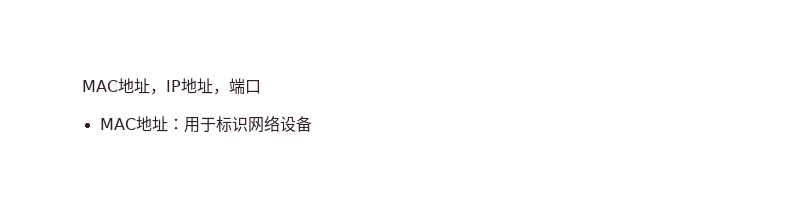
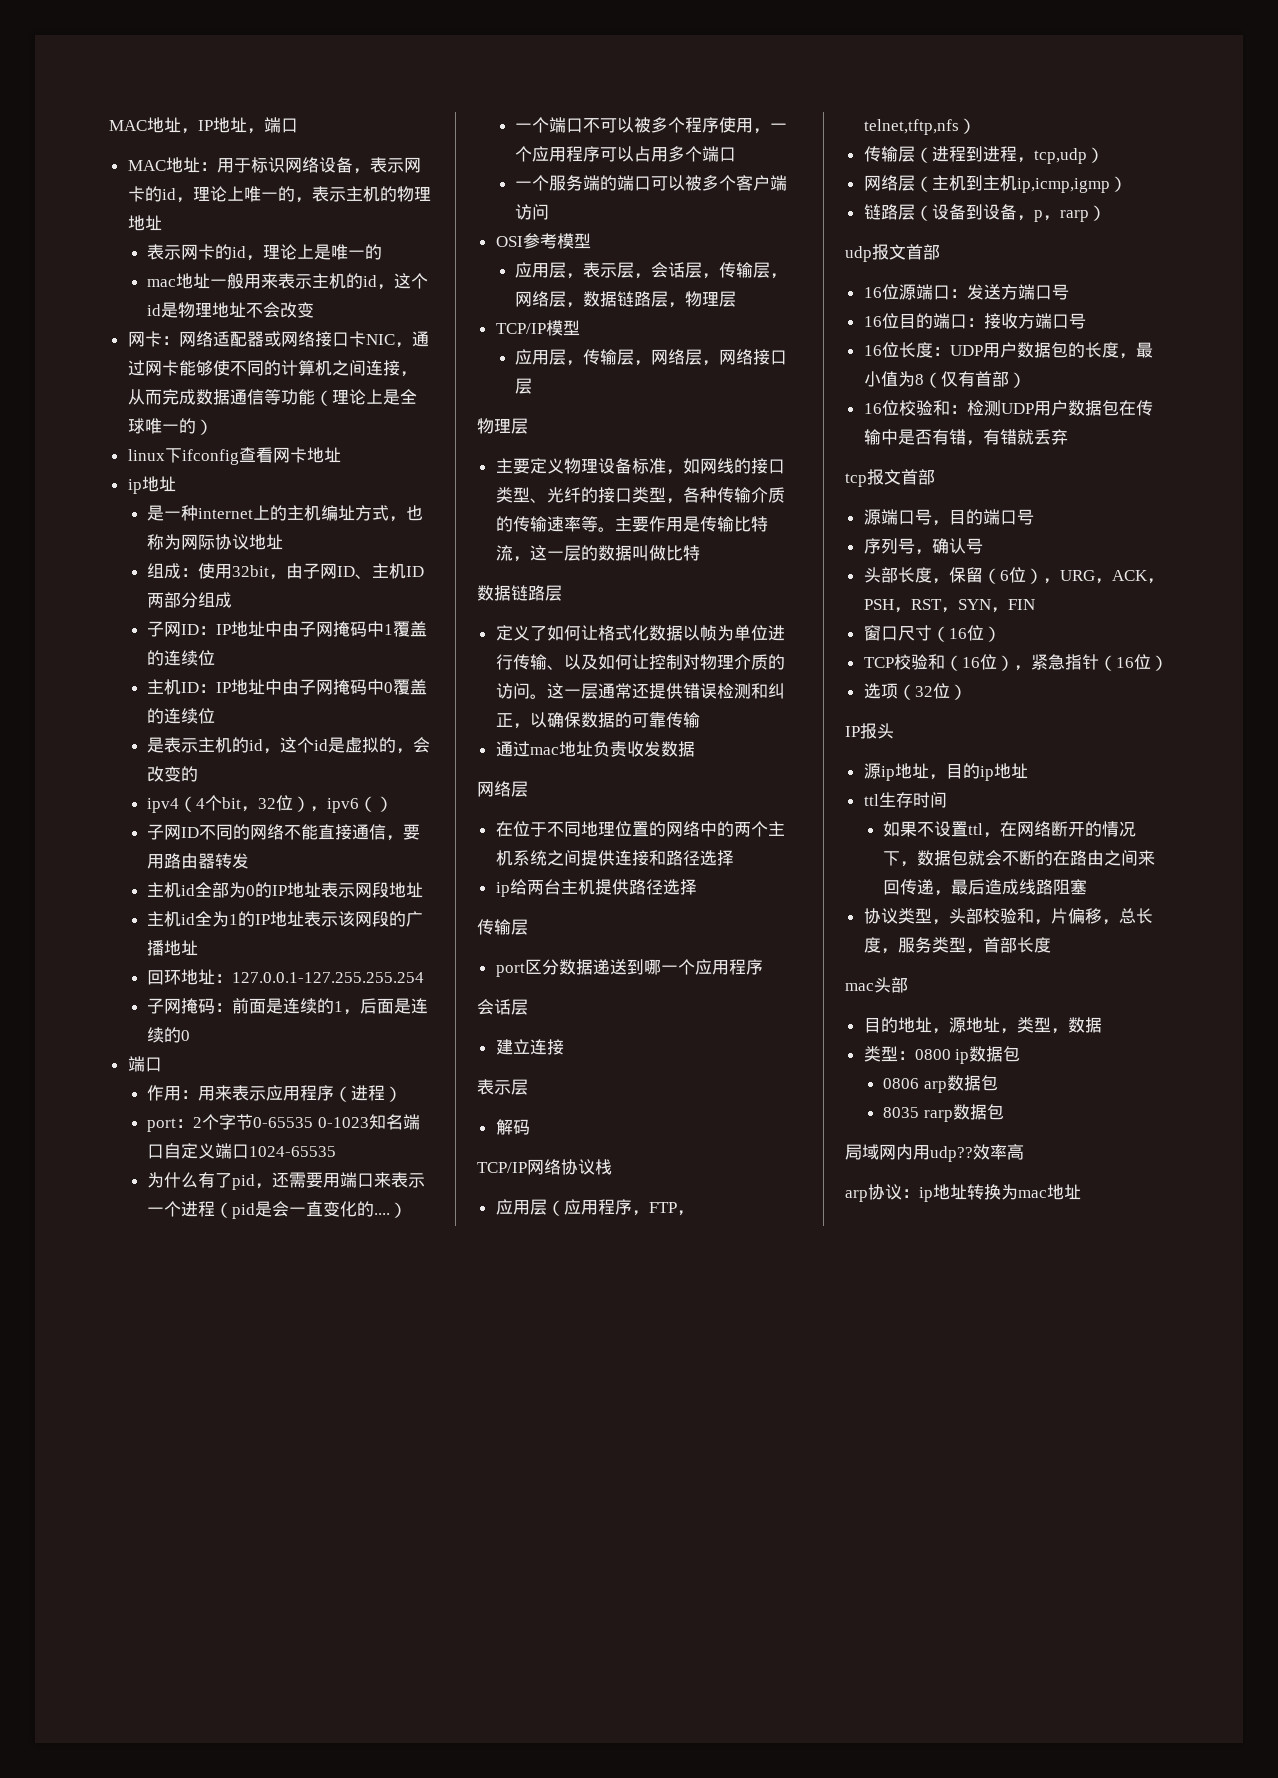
(312, 124) none -> [352,157,421,174] [127,186,431,203] [127,215,162,231] [147,244,383,261] [147,273,429,290] [147,302,315,318] [127,331,429,348] [127,360,417,377] [127,389,417,406] [127,418,213,435] [127,447,341,465] [127,476,176,494] [147,505,424,522] [147,534,284,550] [147,563,425,580] [147,592,233,608] [147,621,428,637] [147,650,216,666] [147,679,428,695] [147,708,216,724] [147,737,431,754] [147,766,199,782] [147,795,394,813] [147,824,421,841] [147,853,250,869] [147,882,424,898] [147,911,424,927] [147,940,199,956] [147,969,425,985] [147,998,429,1015] [147,1027,191,1043] [127,1056,162,1072] [147,1085,403,1102] [147,1114,420,1132] [147,1143,337,1159] [147,1172,426,1190] [147,1201,408,1219] [515,117,788,134] [515,146,737,162] [515,175,788,191] [515,204,550,220] [495,233,591,249] [515,262,788,279] [515,291,737,308] [495,320,580,336] [515,349,788,366] [515,378,533,394] [477,418,528,434] [495,458,785,475] [495,487,785,504] [495,516,768,532] [495,545,700,562] [477,585,562,601] [495,625,785,641] [495,654,785,670] [495,683,785,699] [495,712,700,729] [495,741,695,757] [477,781,528,797] [495,821,785,837] [495,850,734,866] [495,879,697,897] [477,919,528,935] [495,959,763,977] [477,999,528,1015] [495,1039,564,1055] [477,1079,528,1095] [495,1119,530,1135] [477,1159,612,1175] [495,1199,694,1216] [863,118,976,135] [863,146,1104,164] [863,175,1127,193] [863,204,1106,222] [845,244,940,262] [863,284,1069,300] [863,313,1086,329] [863,342,1153,359] [863,371,1026,388] [863,400,1153,416] [863,429,1068,446] [845,469,935,487] [863,509,1034,526] [863,538,983,555] [863,567,1164,584] [863,599,1035,613] [863,625,1001,642] [863,654,1168,671] [863,683,967,700] [845,723,894,739] [863,763,1028,781] [863,792,947,808] [883,821,1137,838] [883,850,1156,867] [883,879,1088,896] [863,908,1153,925] [863,937,1051,954] [845,977,908,993] [863,1017,1102,1034] [863,1046,1021,1064] [883,1075,998,1093] [883,1104,1004,1122] [845,1144,1024,1162] [845,1184,1081,1202] ，表示网卡的id，理论上唯一的，表示主机的物理地址 // 表示网卡的id，理论上是唯一的 // mac地址一般用来表示主机的id，这个id是物理地址不会改变 // 网卡：网络适配器或网络接口卡NIC，通过网卡能够使不同的计算机之间连接，从而完成数据通信等功能（理论上是全球唯一的） // linux下ifconfig查看网卡地址 // ip地址 // 是一种internet上的主机编址方式，也称为网际协议地址 // 组成：使用32bit，由子网ID、主机ID两部分组成 // 子网ID：IP地址中由子网掩码中1覆盖的连续位 // 主机ID：IP地址中由子网掩码中0覆盖的连续位 // 是表示主机的id，这个id是虚拟的，会改变的 // ipv4（4个bit，32位），ipv6（） // 子网ID不同的网络不能直接通信，要用路由器转发 // 主机id全部为0的IP地址表示网段地址 // 主机id全为1的IP地址表示该网段的广播地址 // 回环地址：127.0.0.1-127.255.255.254 // 子网掩码：前面是连续的1，后面是连续的0 // 端口 // 作用：用来表示应用程序（进程） // port：2个字节0-65535 0-1023知名端口自定义端口1024-65535 // 为什么有了pid，还需要用端口来表示一个进程（pid是会一直变化的....） // 一个端口不可以被多个程序使用，一个应用程序可以占用多个端口 // 一个服务端的端口可以被多个客户端访问 // OSI参考模型 // 应用层，表示层，会话层，传输层，网络层，数据链路层，物理层 // TCP/IP模型 // 应用层，传输层，网络层，网络接口层 // 物理层 // 主要定义物理设备标准，如网线的接口类型、光纤的接口类型，各种传输介质的传输速率等。主要作用是传输比特流，这一层的数据叫做比特 // 数据链路层 // 定义了如何让格式化数据以帧为单位进行传输、以及如何让控制对物理介质的访问。这一层通常还提供错误检测和纠正，以确保数据的可靠传输 // 通过mac地址负责收发数据 // 网络层 // 在位于不同地理位置的网络中的两个主机系统之间提供连接和路径选择 // ip给两台主机提供路径选择 // 传输层 // port区分数据递送到哪一个应用程序 // 会话层 // 建立连接 // 表示层 // 解码 // TCP/IP网络协议栈 // 应用层（应用程序，FTP，telnet,tftp,nfs） // 传输层（进程到进程，tcp,udp） // 网络层（主机到主机ip,icmp,igmp） // 链路层（设备到设备，p，rarp） // udp报文首部 // 16位源端口：发送方端口号 // 16位目的端口：接收方端口号 // 16位长度：UDP用户数据包的长度，最小值为8（仅有首部） // 16位校验和：检测UDP用户数据包在传输中是否有错，有错就丢弃 // tcp报文首部 // 源端口号，目的端口号 // 序列号，确认号 // 头部长度，保留（6位），URG，ACK，PSH，RST，SYN，FIN // 窗口尺寸（16位） // TCP校验和（16位），紧急指针（16位） // 选项（32位） // IP报头 // 源ip地址，目的ip地址 // ttl生存时间 // 如果不设置ttl，在网络断开的情况下，数据包就会不断的在路由之间来回传递，最后造成线路阻塞 // 协议类型，头部校验和，片偏移，总长度，服务类型，首部长度 // mac头部 // 目的地址，源地址，类型，数据 // 类型：0800 ip数据包 // 0806 arp数据包 // 8035 rarp数据包 // 局域网内用udp??效率高 // arp协议：ip地址转换为mac地址

